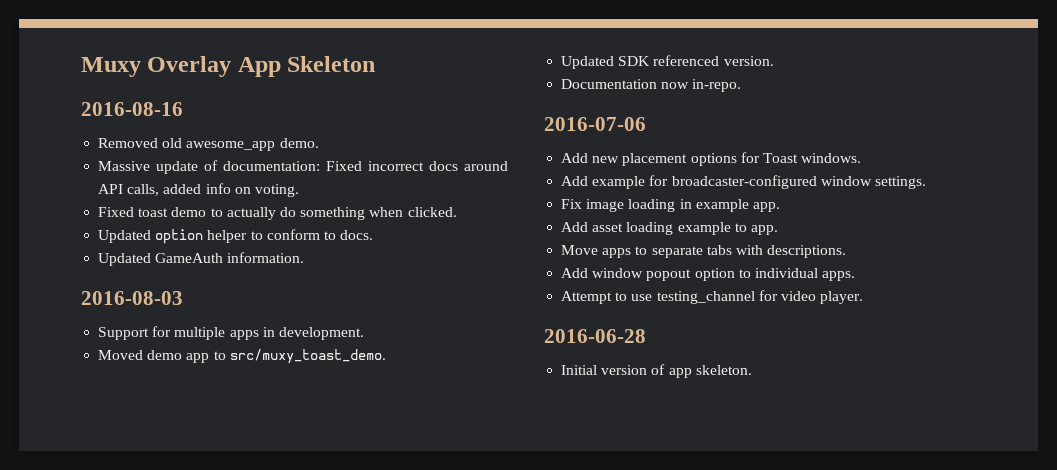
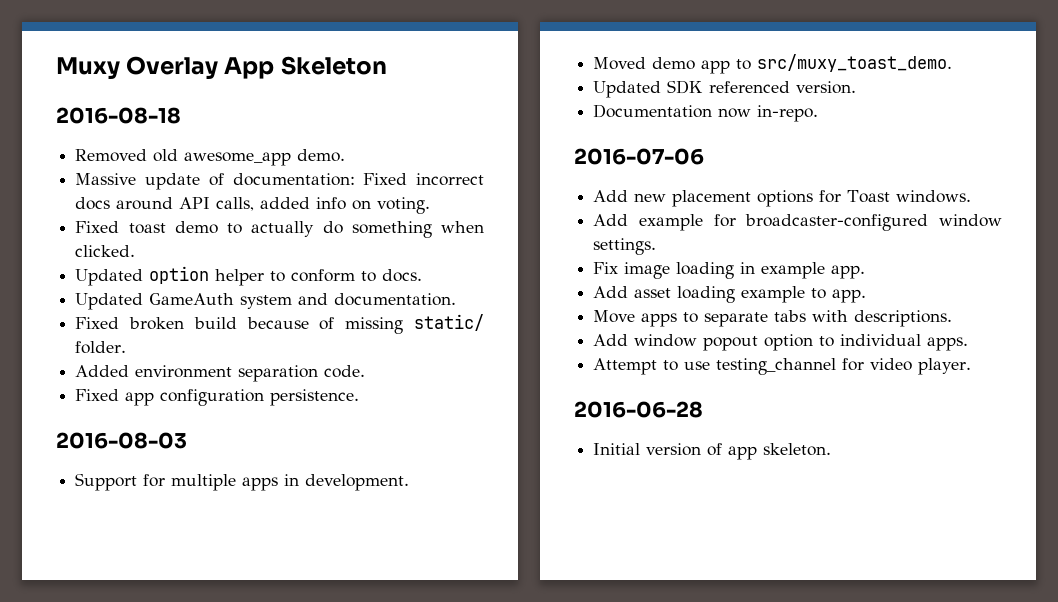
[81,102,183,116] 2016-08-16 -> [56,107,181,124] 2016-08-18
[227,252,305,263] information. -> [240,293,457,309] [75,314,485,334] [75,341,127,354] [75,365,366,382] [75,389,360,406] system and documentation. // Fixed broken build because of missing static/ folder. // Added environment separation code. // Fixed app configuration persistence.

